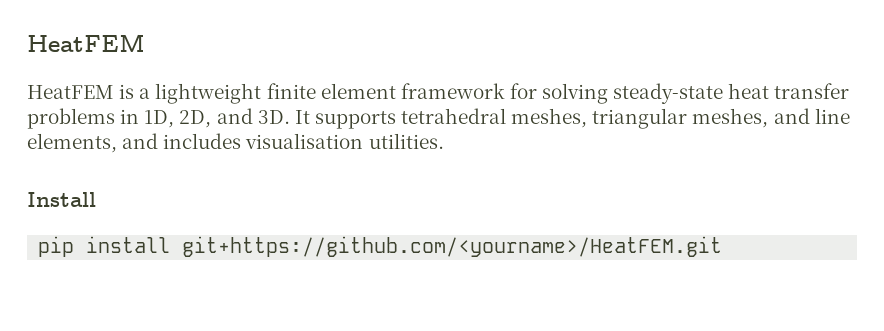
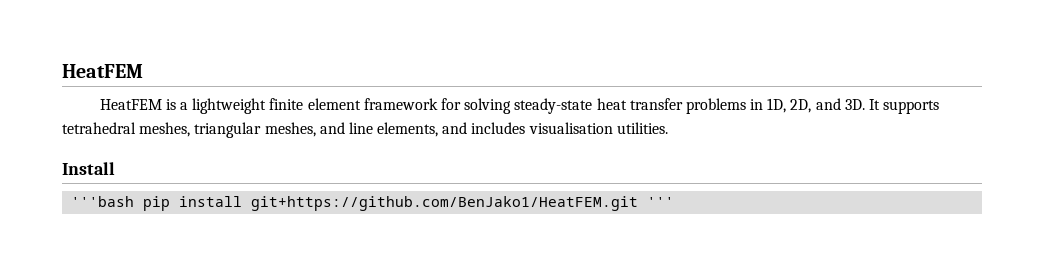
(96, 199) none -> [71,196,135,207] '''bash
[182,236,723,257] git+https://github.com/<yourname>/HeatFEM.git -> [251,196,675,211] git+https://github.com/BenJako1/HeatFEM.git '''

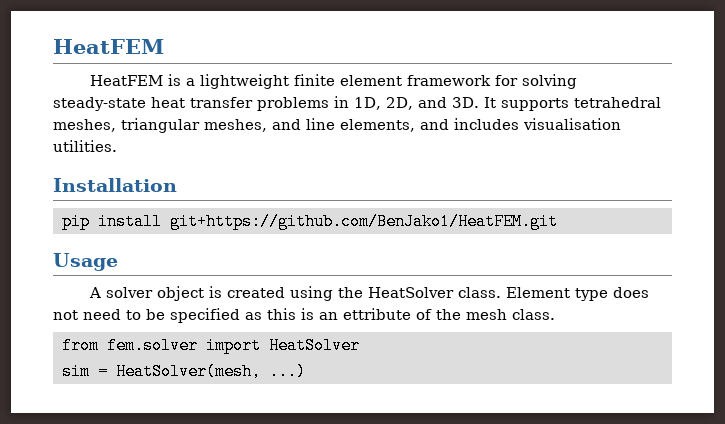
[62,162,115,175] [71,196,135,207] Install // '''bash -> [53,178,177,192] Installation //
[647,197,675,207] ''' -> [53,253,118,271] [89,286,650,301] [53,308,555,323] [62,337,360,354] [62,363,306,380] // Usage // A solver object is created using the HeatSolver class. Element type does not need to be specified as this is an ettribute of the mesh class. // from fem.solver import HeatSolver // sim = HeatSolver(mesh, ...)

